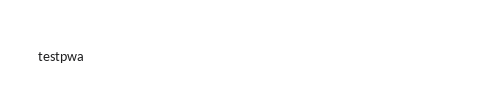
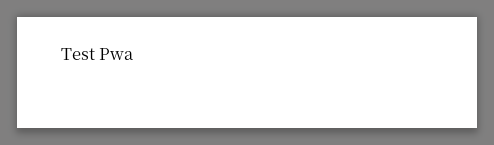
[38,52,84,63] testpwa -> [61,48,135,60] Test Pwa

